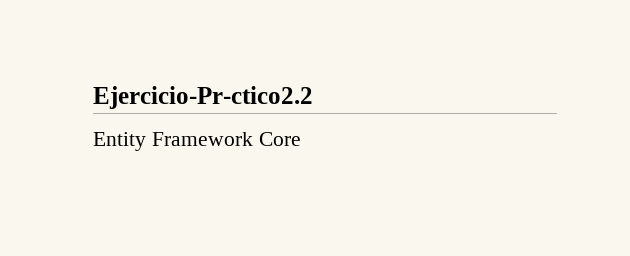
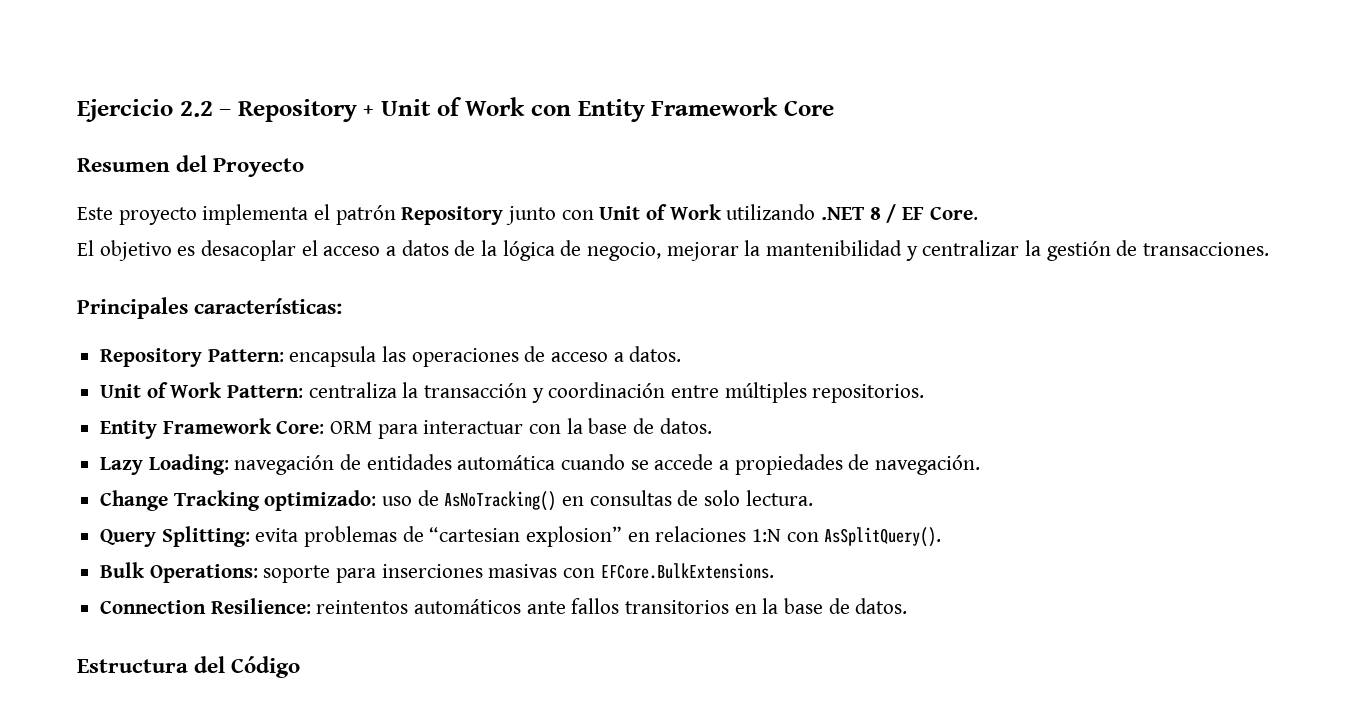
[93,86,313,109] [93,132,301,151] Ejercicio-Pr-ctico2.2 // Entity Framework Core -> [77,97,834,122] [77,155,305,177] [77,204,978,225] [77,240,1270,261] [77,297,342,319] [100,346,682,367] [100,382,925,403] [100,418,712,439] [100,454,981,475] [100,490,813,511] [100,526,942,547] [100,562,774,583] [100,598,908,614] [77,656,301,678] Ejercicio 2.2 – Repository + Unit of Work con Entity Framework Core // Resumen del Proyecto // Este proyecto implementa el patrón Repository junto con Unit of Work utilizando .NET 8 / EF Core. // El objetivo es desacoplar el acceso a datos de la lógica de negocio, mejorar la mantenibilidad y centralizar la gestión de transacciones. // Principales características: // Repository Pattern: encapsula las operaciones de acceso a datos. // Unit of Work Pattern: centraliza la transacción y coordinación entre múltiples repositorios. // Entity Framework Core: ORM para interactuar con la base de datos. // Lazy Loading: navegación de entidades automática cuando se accede a propiedades de navegación. // Change Tracking optimizado: uso de AsNoTracking() en consultas de solo lectura. // Query Splitting: evita problemas de “cartesian explosion” en relaciones 1:N con AsSplitQuery(). // Bulk Operations: soporte para inserciones masivas con EFCore.BulkExtensions. // Connection Resilience: reintentos automáticos ante fallos transitorios en la base de datos. // Estructura del Código

